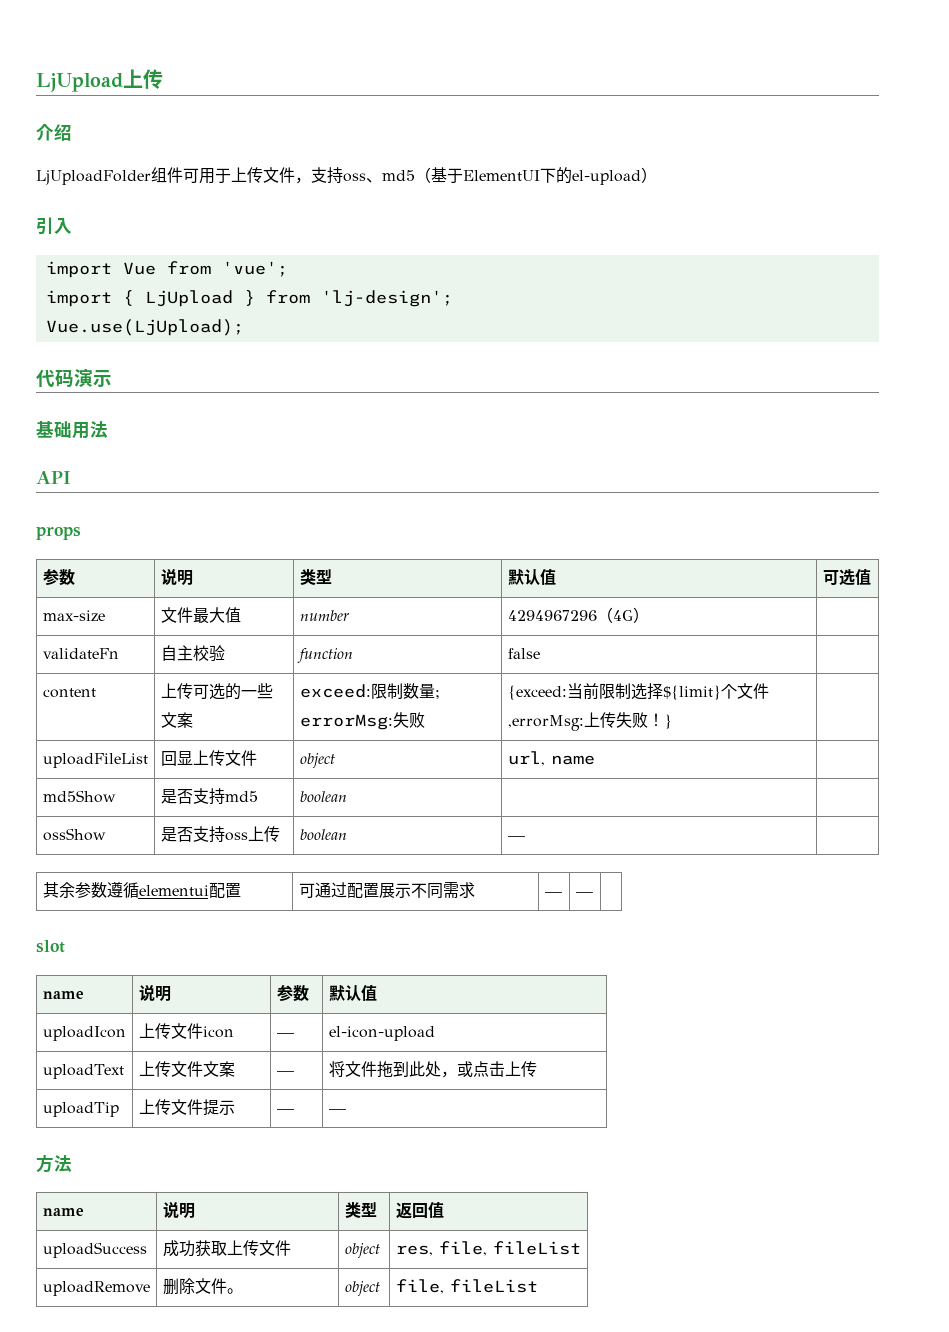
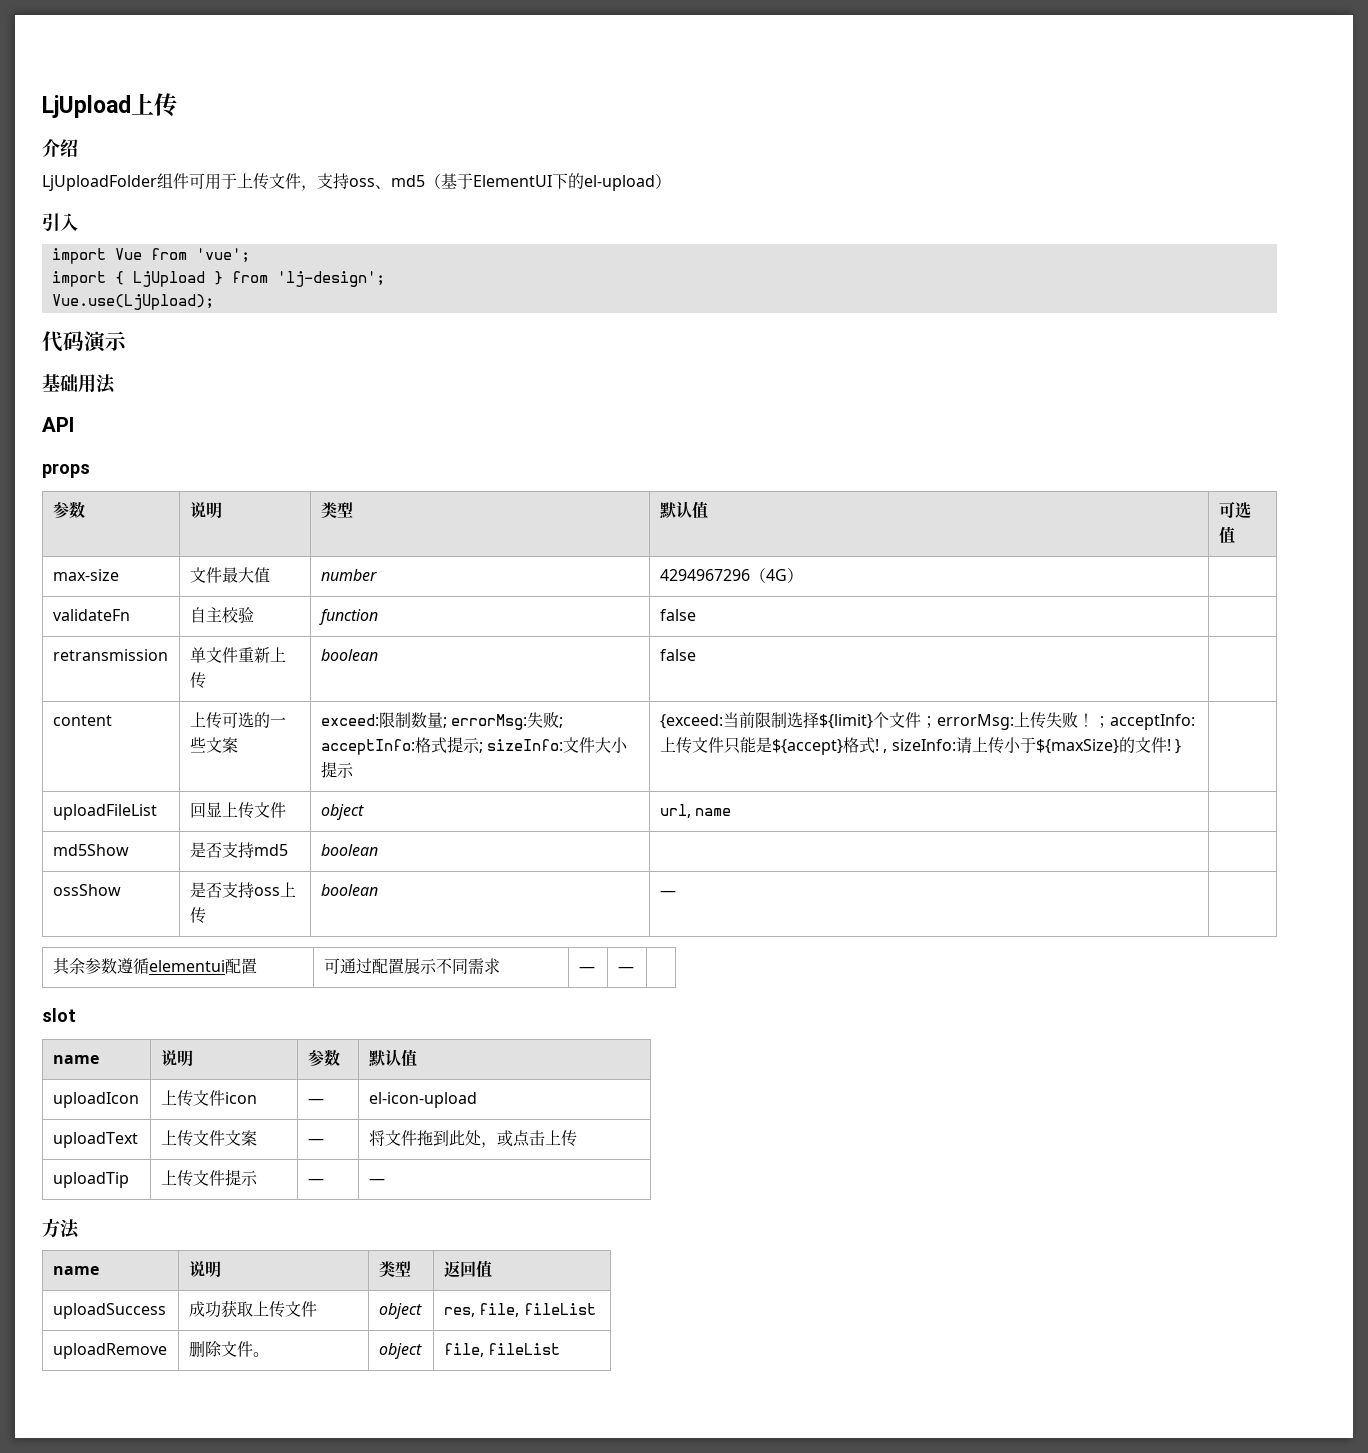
(540, 653) none -> [52,649,168,661] [189,647,286,663] [189,672,206,689] [320,649,378,661] [659,649,696,661] // retransmission | 单文件重新上传 | boolean | false |
(425, 720) none -> [559,717,564,728] [320,736,629,755] [320,761,354,778] ; acceptInfo:格式提示; sizeInfo:文件大小提示
[507,715,584,731] ,errorMsg: -> [920,714,1014,730] ；errorMsg:
(664, 720) none -> [1093,714,1195,730] [659,737,1171,755] ；acceptInfo:上传文件只能是${accept}格式! , sizeInfo:请上传小于${maxSize}的文件!

